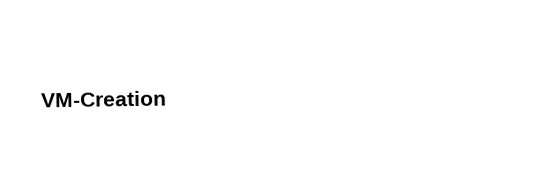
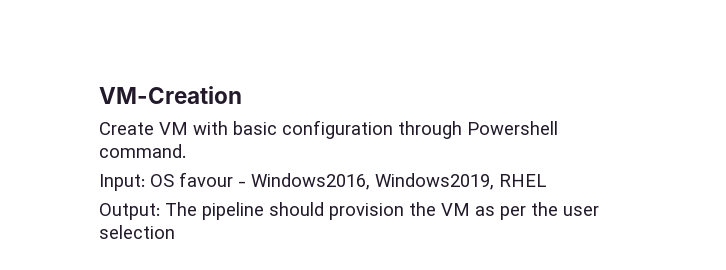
(167, 99) none -> [99,120,558,139] [99,144,186,158] [99,172,546,191] [99,202,599,220] [99,225,175,239] // Create VM with basic configuration through Powershell command. // Input: OS favour - Windows2016, Windows2019, RHEL // Output: The pipeline should provision the VM as per the user selection

